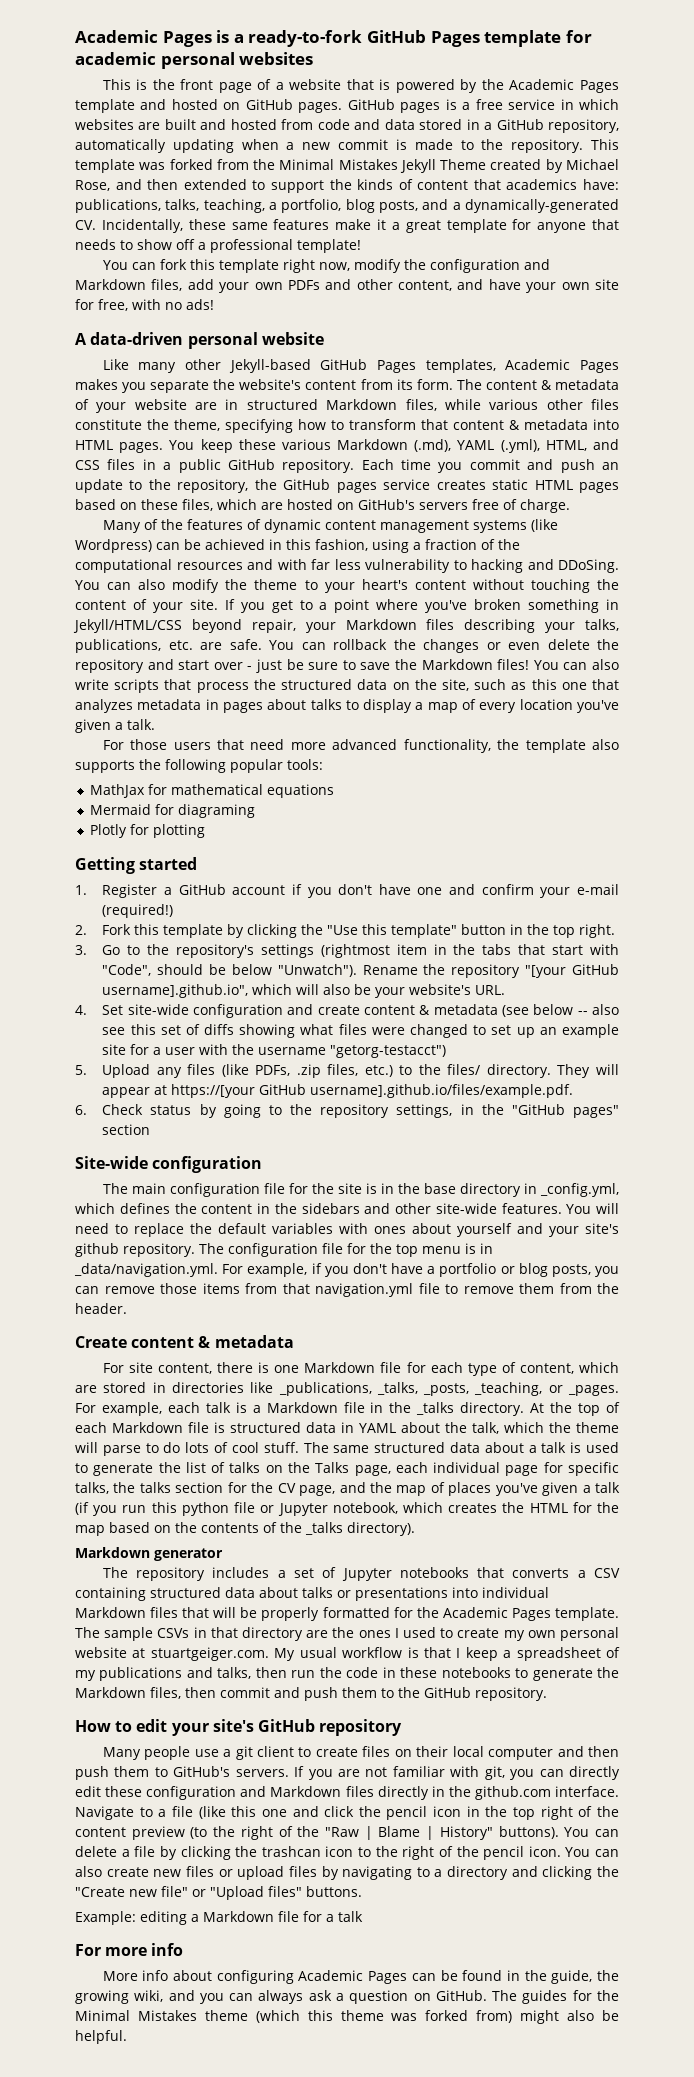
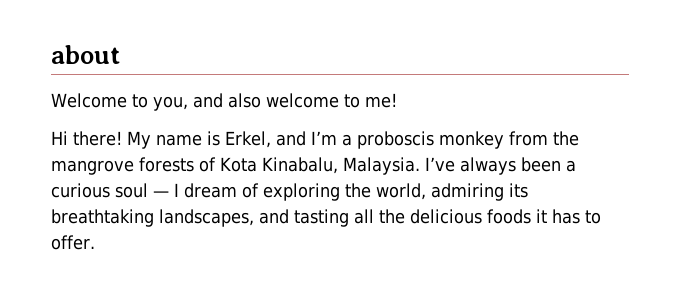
[75,30,592,47] [75,52,314,69] [102,79,619,93] [75,99,619,113] [75,119,619,133] [75,139,619,153] [75,159,619,173] [75,179,619,193] [75,199,619,213] [75,219,619,233] [75,239,361,253] [102,259,550,273] [75,279,619,293] [75,299,214,311] [75,332,324,349] [102,359,620,373] [75,379,619,393] [75,399,619,413] [75,419,619,433] [75,439,619,453] [75,459,619,473] [75,479,619,493] [75,499,570,513] [102,519,558,533] [75,539,520,553] [75,559,619,573] [75,579,619,593] [75,599,619,613] [73,619,619,633] [75,639,619,653] [75,659,620,673] [75,679,619,693] [75,699,620,713] [75,719,155,733] [102,739,619,753] [75,759,323,773] [90,784,335,798] [90,804,256,818] [90,824,206,838] [75,857,198,874] [75,884,619,898] [102,904,174,918] [75,924,616,938] [75,944,619,958] [102,964,619,978] [102,984,506,998] [75,1004,619,1018] [102,1024,619,1038] [102,1044,447,1058] [75,1064,619,1078] [102,1084,574,1098] [75,1104,619,1118] [102,1124,151,1135] [75,1156,263,1173] [102,1183,620,1197] [75,1203,619,1214] [75,1223,619,1237] [75,1243,493,1257] [74,1263,620,1277] [75,1283,619,1297] [75,1303,127,1314] [75,1335,294,1348] [102,1362,620,1376] [75,1382,619,1396] [75,1402,620,1416] [75,1422,619,1434] [75,1442,619,1456] [75,1462,619,1476] [75,1482,620,1496] [75,1502,619,1516] [75,1522,415,1536] [75,1547,223,1561] [102,1567,620,1581] [75,1587,549,1601] [75,1607,619,1621] [75,1627,619,1641] [75,1647,621,1661] [75,1667,619,1681] [75,1687,547,1701] [75,1719,403,1736] [102,1746,619,1760] [75,1766,621,1780] [75,1786,620,1800] [75,1806,619,1820] [75,1826,620,1840] [75,1846,619,1860] [75,1866,620,1880] [75,1886,362,1900] [75,1911,363,1925] [75,1943,184,1956] [102,1970,619,1984] [75,1990,619,2004] [75,2010,620,2024] [75,2030,127,2044] Academic Pages is a ready-to-fork GitHub Pages template for academic personal websites // This is the front page of a website that is powered by the Academic Pages template and hosted on GitHub pages. GitHub pages is a free service in which websites are built and hosted from code and data stored in a GitHub repository, automatically updating when a new commit is made to the repository. This template was forked from the Minimal Mistakes Jekyll Theme created by Michael Rose, and then extended to support the kinds of content that academics have: publications, talks, teaching, a portfolio, blog posts, and a dynamically-generated CV. Incidentally, these same features make it a great template for anyone that needs to show off a professional template! // You can fork this template right now, modify the configuration and Markdown files, add your own PDFs and other content, and have your own site for free, with no ads! // A data-driven personal website // Like many other Jekyll-based GitHub Pages templates, Academic Pages makes you separate the website's content from its form. The content & metadata of your website are in structured Markdown files, while various other files constitute the theme, specifying how to transform that content & metadata into HTML pages. You keep these various Markdown (.md), YAML (.yml), HTML, and CSS files in a public GitHub repository. Each time you commit and push an update to the repository, the GitHub pages service creates static HTML pages based on these files, which are hosted on GitHub's servers free of charge. // Many of the features of dynamic content management systems (like Wordpress) can be achieved in this fashion, using a fraction of the computational resources and with far less vulnerability to hacking and DDoSing. You can also modify the theme to your heart's content without touching the content of your site. If you get to a point where you've broken something in Jekyll/HTML/CSS beyond repair, your Markdown files describing your talks, publications, etc. are safe. You can rollback the changes or even delete the repository and start over - just be sure to save the Markdown files! You can also write scripts that process the structured data on the site, such as this one that analyzes metadata in pages about talks to display a map of every location you've given a talk. // For those users that need more advanced functionality, the template also supports the following popular tools: // MathJax for mathematical equations // Mermaid for diagraming // Plotly for plotting // Getting started // 1. Register a GitHub account if you don't have one and confirm your e-mail (required!) // 2. Fork this template by clicking the "Use this template" button in the top right. // 3. Go to the repository's settings (rightmost item in the tabs that start with "Code", should be below "Unwatch"). Rename the repository "[your GitHub username].github.io", which will also be your website's URL. // 4. Set site-wide configuration and create content & metadata (see below -- also see this set of diffs showing what files were changed to set up an example site for a user with the username "getorg-testacct") // 5. Upload any files (like PDFs, .zip files, etc.) to the files/ directory. They will appear at https://[your GitHub username].github.io/files/example.pdf. // 6. Check status by going to the repository settings, in the "GitHub pages" section // Site-wide configuration // The main configuration file for the site is in the base directory in _config.yml, which defines the content in the sidebars and other site-wide features. You will need to replace the default variables with ones about yourself and your site's github repository. The configuration file for the top menu is in _data/navigation.yml. For example, if you don't have a portfolio or blog posts, you can remove those items from that navigation.yml file to remove them from the header. // Create content & metadata // For site content, there is one Markdown file for each type of content, which are stored in directories like _publications, _talks, _posts, _teaching, or _pages. For example, each talk is a Markdown file in the _talks directory. At the top of each Markdown file is structured data in YAML about the talk, which the theme will parse to do lots of cool stuff. The same structured data about a talk is used to generate the list of talks on the Talks page, each individual page for specific talks, the talks section for the CV page, and the map of places you've given a talk (if you run this python file or Jupyter notebook, which creates the HTML for the map based on the contents of the _talks directory). // Markdown generator // The repository includes a set of Jupyter notebooks that converts a CSV containing structured data about talks or presentations into individual Markdown files that will be properly formatted for the Academic Pages template. The sample CSVs in that directory are the ones I used to create my own personal website at stuartgeiger.com. My usual workflow is that I keep a spreadsheet of my publications and talks, then run the code in these notebooks to generate the Markdown files, then commit and push them to the GitHub repository. // How to edit your site's GitHub repository // Many people use a git client to create files on their local computer and then push them to GitHub's servers. If you are not familiar with git, you can directly edit these configuration and Markdown files directly in the github.com interface. Navigate to a file (like this one and click the pencil icon in the top right of the content preview (to the right of the "Raw | Blame | History" buttons). You can delete a file by clicking the trashcan icon to the right of the pencil icon. You can also create new files or upload files by navigating to a directory and clicking the "Create new file" or "Upload files" buttons. // Example: editing a Markdown file for a talk // For more info // More info about configuring Academic Pages can be found in the guide, the growing wiki, and you can always ask a question on GitHub. The guides for the Minimal Mistakes theme (which this theme was forked from) might also be helpful. -> [51,45,120,64] [51,93,397,111] [51,131,579,149] [51,157,576,175] [51,183,528,201] [51,209,601,227] [51,235,95,250] about // Welcome to you, and also welcome to me! // Hi there! My name is Erkel, and I’m a proboscis monkey from the mangrove forests of Kota Kinabalu, Malaysia. I’ve always been a curious soul — I dream of exploring the world, admiring its breathtaking landscapes, and tasting all the delicious foods it has to offer.

